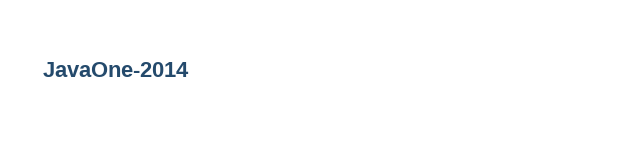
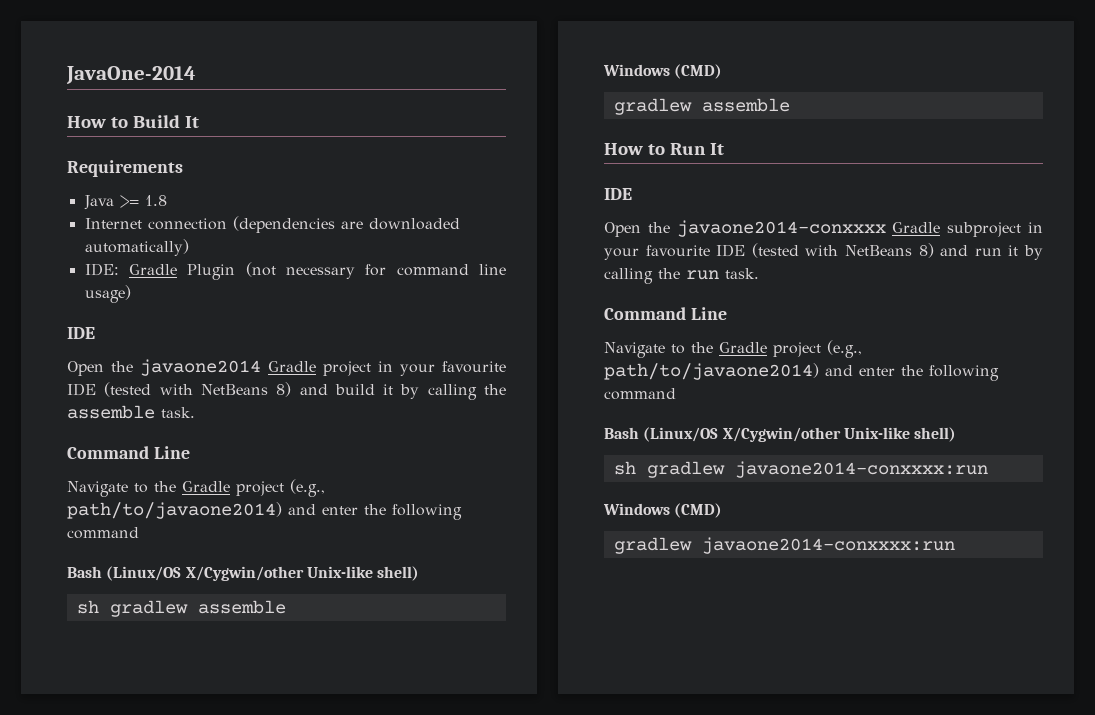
(189, 69) none -> [67,115,200,128] [67,160,183,177] [83,195,167,210] [84,216,460,233] [84,239,189,256] [84,262,506,280] [84,285,131,303] [67,327,95,339] [67,359,506,376] [67,382,507,400] [67,405,195,419] [67,446,190,459] [67,479,325,497] [67,502,462,520] [67,527,139,539] [67,566,420,581] [76,600,286,617] [603,64,723,79] [613,98,790,115] [604,143,725,155] [604,188,632,200] [604,220,1043,237] [604,243,1043,260] [604,268,759,284] [604,307,727,320] [604,340,862,358] [604,363,999,381] [604,388,676,400] [604,427,957,442] [613,461,988,478] [603,503,723,518] [613,537,955,554] // How to Build It // Requirements // Java >= 1.8 // Internet connection (dependencies are downloaded automatically) // IDE: Gradle Plugin (not necessary for command line usage) // IDE // Open the javaone2014 Gradle project in your favourite IDE (tested with NetBeans 8) and build it by calling the assemble task. // Command Line // Navigate to the Gradle project (e.g., path/to/javaone2014) and enter the following command // Bash (Linux/OS X/Cygwin/other Unix-like shell) // sh gradlew assemble // Windows (CMD) // gradlew assemble // How to Run It // IDE // Open the javaone2014-conxxxx Gradle subproject in your favourite IDE (tested with NetBeans 8) and run it by calling the run task. // Command Line // Navigate to the Gradle project (e.g., path/to/javaone2014) and enter the following command // Bash (Linux/OS X/Cygwin/other Unix-like shell) // sh gradlew javaone2014-conxxxx:run // Windows (CMD) // gradlew javaone2014-conxxxx:run

